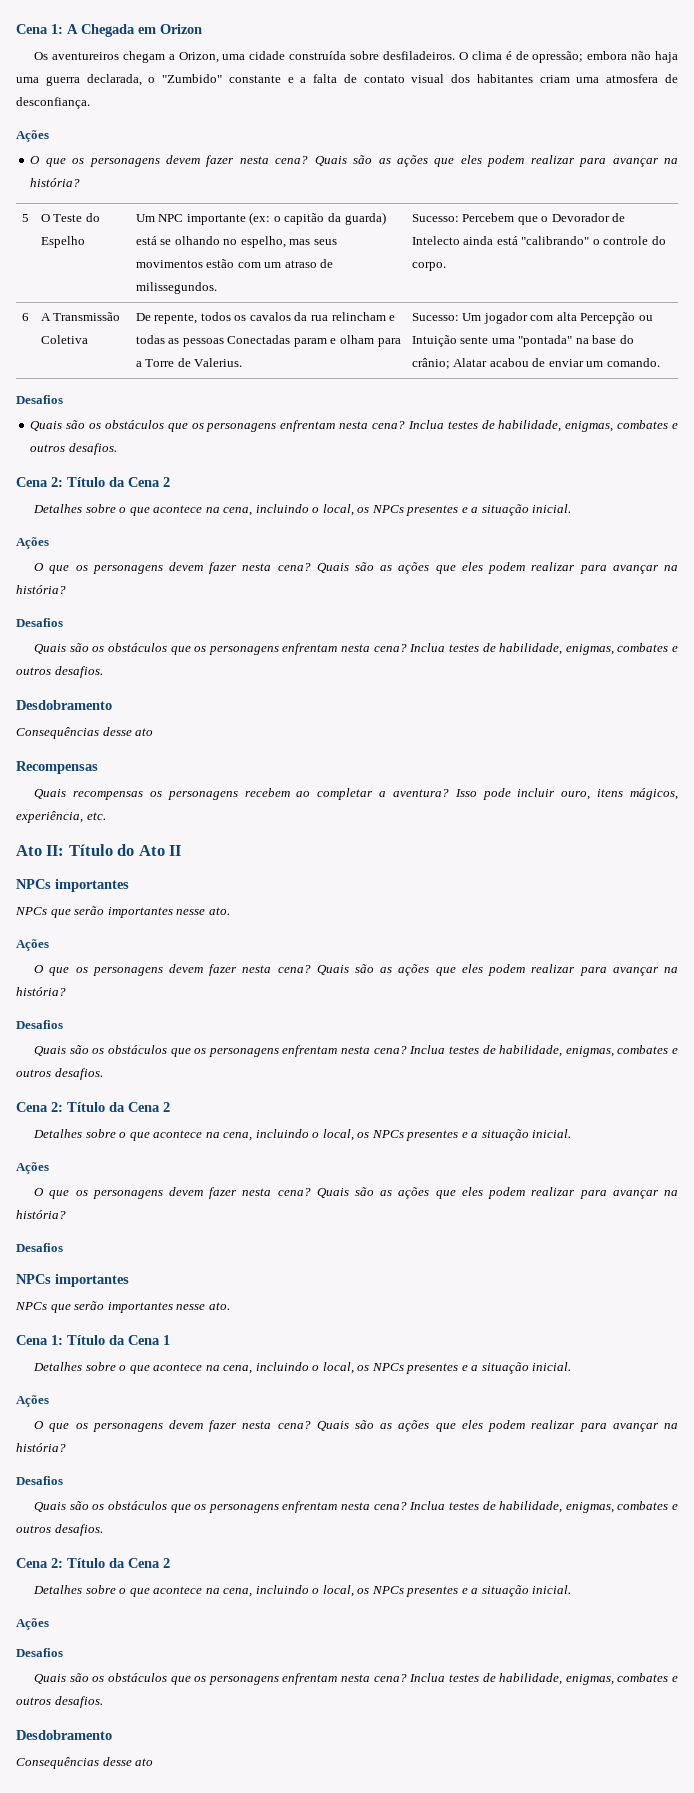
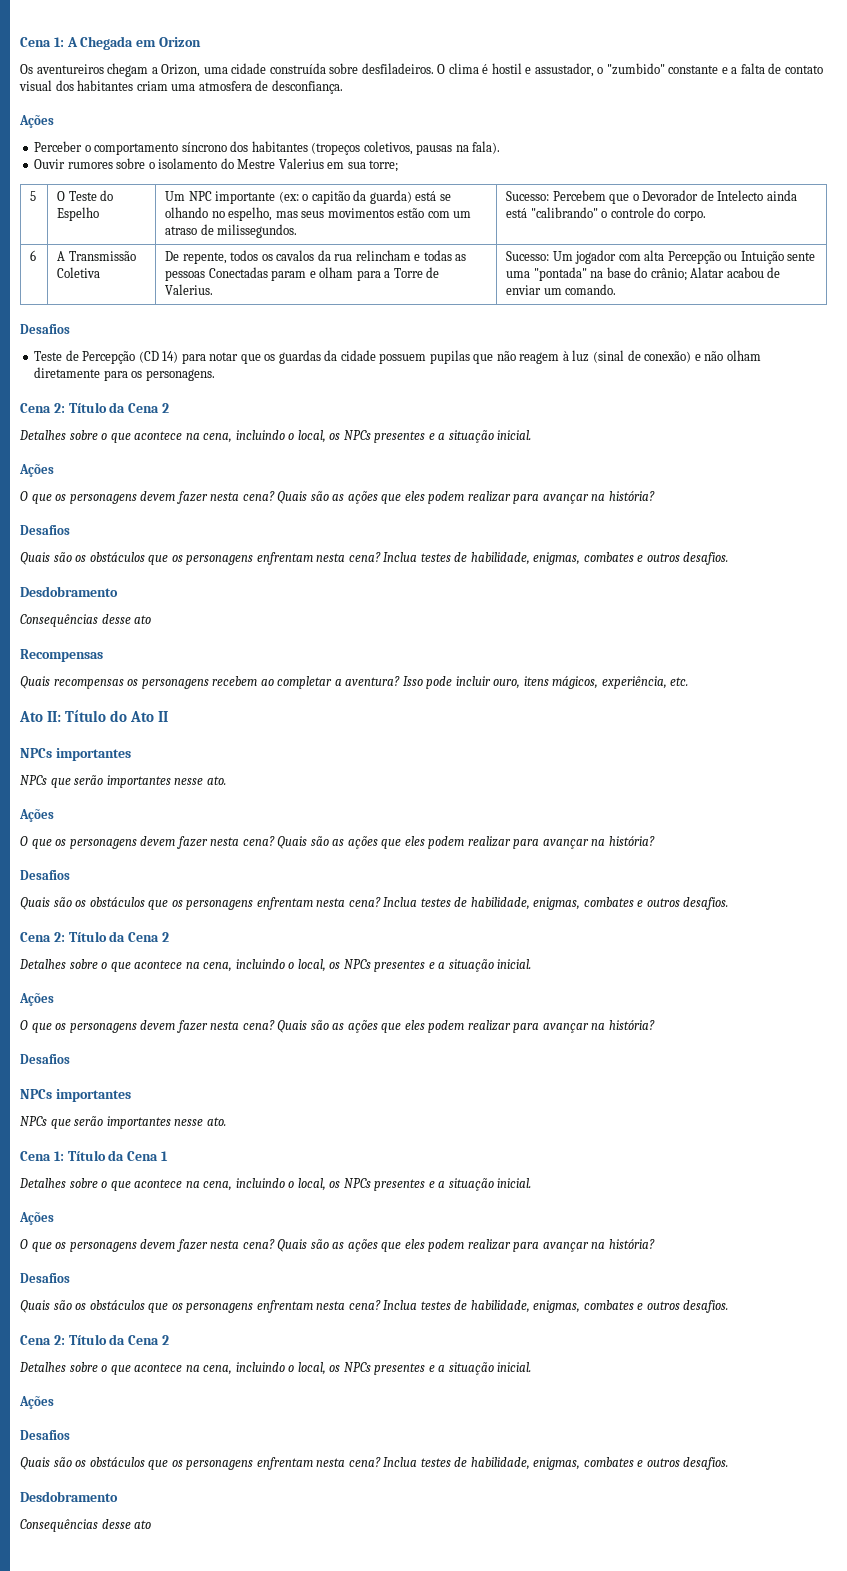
[515,51,679,63] [16,74,223,86] de opressão; embora não haja uma guerra declarada, o "Zumbido" -> [491,63,665,77] hostil e assustador, o "zumbido"
[30,155,679,167] [30,178,81,187] O que os personagens devem fazer nesta cena? Quais são as ações que eles podem realizar para avançar na história? -> [34,141,501,155] [34,158,399,172] Perceber o comportamento síncrono dos habitantes (tropeços coletivos, pausas na fala). // Ouvir rumores sobre o isolamento do Mestre Valerius em sua torre;
[30,420,679,432] [30,443,117,455] Quais são os obstáculos que os personagens enfrentam nesta cena? Inclua testes de habilidade, enigmas, combates e outros desafios. -> [34,350,761,364] [34,367,215,381] Teste de Percepção (CD 14) para notar que os guardas da cidade possuem pupilas que não reagem à luz (sinal de conexão) e não olham diretamente para os personagens.

